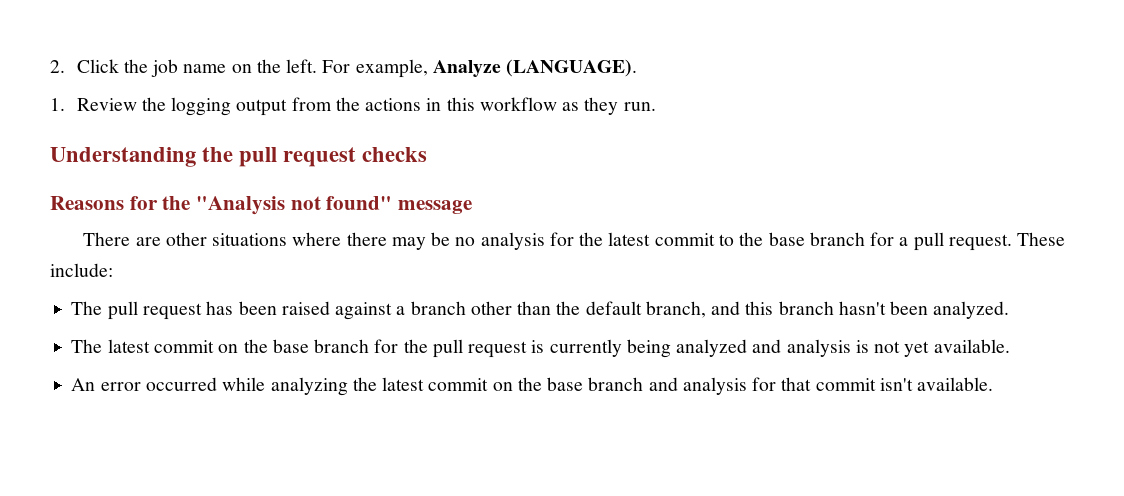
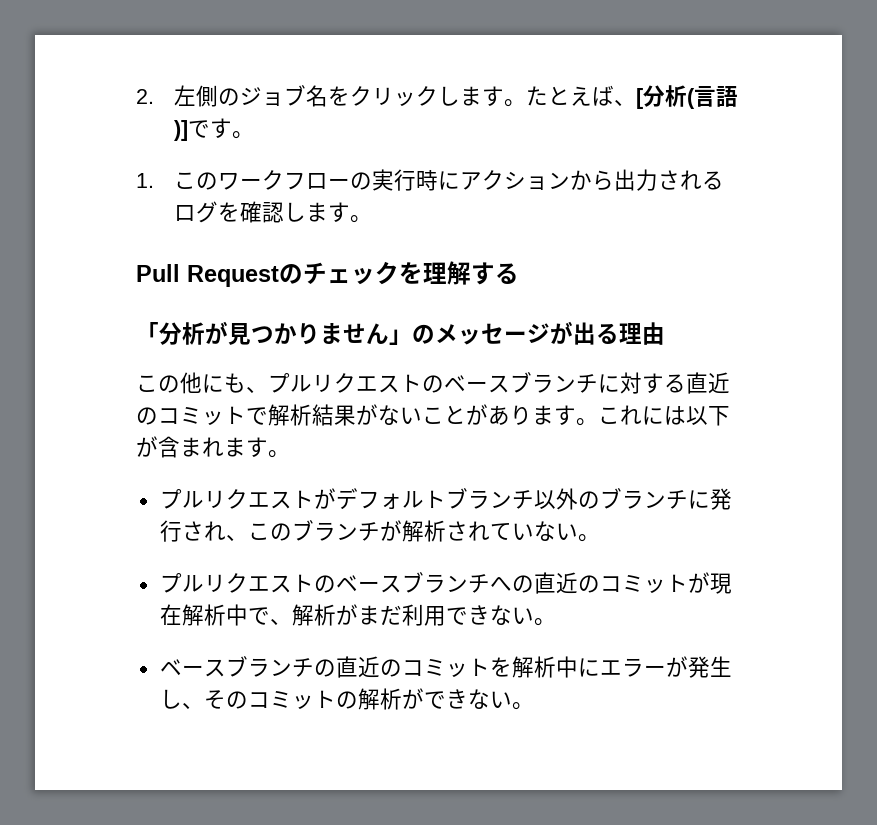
[76,59,638,78] [50,97,656,116] [50,147,428,167] [50,196,473,215] [83,232,1066,251] [50,263,113,277] [71,301,1010,320] [71,339,1010,358] [71,377,994,396] Click the job name on the left. For example, Analyze (LANGUAGE). // 1. Review the logging output from the actions in this workflow as they run. // Understanding the pull request checks // Reasons for the "Analysis not found" message // There are other situations where there may be no analysis for the latest commit to the base branch for a pull request. These include: // The pull request has been raised against a branch other than the default branch, and this branch hasn't been analyzed. // The latest commit on the base branch for the pull request is currently being analyzed and analysis is not yet available. // An error occurred while analyzing the latest commit on the base branch and analysis for that commit isn't available. -> [173,85,738,109] [173,118,254,141] [136,169,724,191] [173,201,372,223] [136,261,519,287] [136,321,665,345] [136,372,730,394] [136,404,730,426] [136,436,290,458] [159,488,732,510] [159,520,600,542] [159,572,732,594] [159,604,556,626] [159,656,732,678] [159,688,534,710] 左側のジョブ名をクリックします。たとえば、[分析(言語)]です。 // 1.このワークフローの実行時にアクションから出力されるログを確認します。 // Pull Requestのチェックを理解する // 「分析が見つかりません」のメッセージが出る理由 // この他にも、プルリクエストのベースブランチに対する直近のコミットで解析結果がないことがあります。これには以下が含まれます。 // プルリクエストがデフォルトブランチ以外のブランチに発行され、このブランチが解析されていない。 // プルリクエストのベースブランチへの直近のコミットが現在解析中で、解析がまだ利用できない。 // ベースブランチの直近のコミットを解析中にエラーが発生し、そのコミットの解析ができない。

